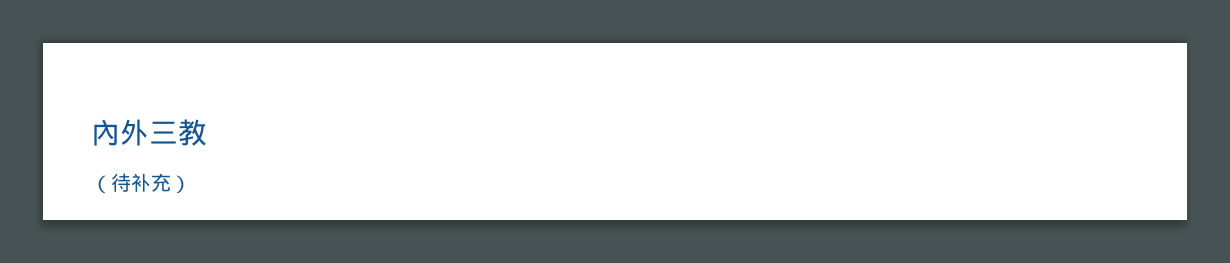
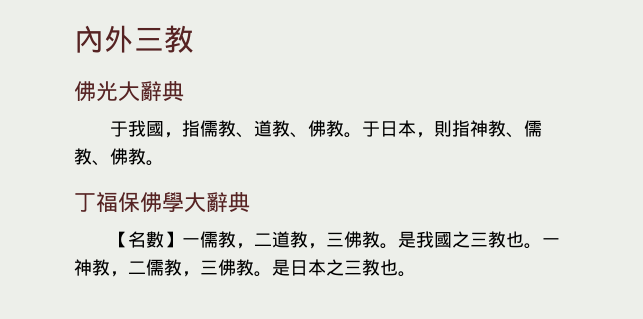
[91,173,191,194] （待补充） -> [74,81,184,102] [109,120,542,138] [74,148,164,166] [74,192,250,213] [109,231,560,249] [74,259,416,277] 佛光大辭典 // 于我國，指儒教、道教、佛教。于日本，則指神教、儒教、佛教。 // 丁福保佛學大辭典 // 【名數】一儒教，二道教，三佛教。是我國之三教也。一神教，二儒教，三佛教。是日本之三教也。

